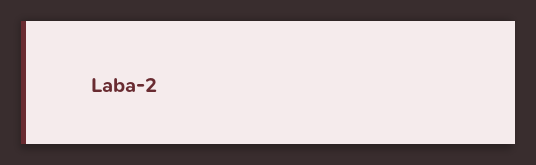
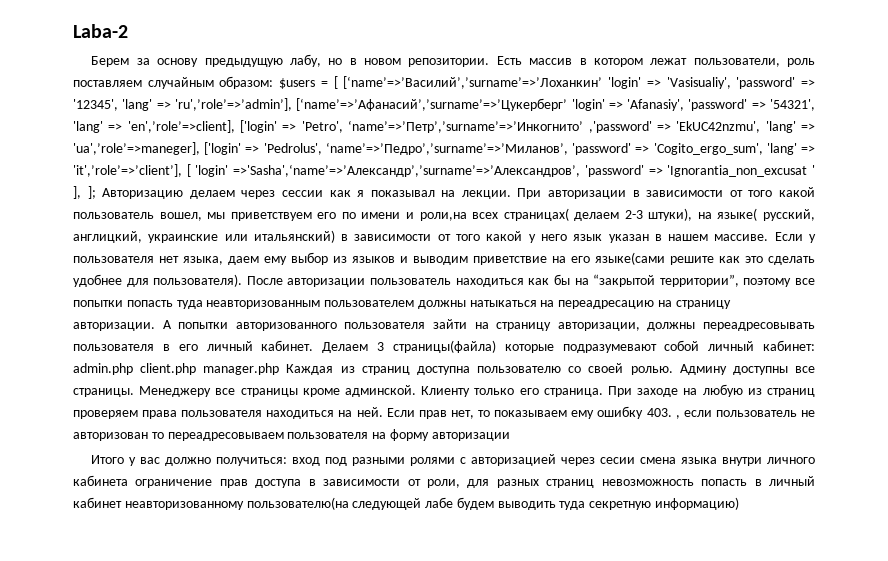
(157, 85) none -> [91,54,816,67] [73,76,816,89] [73,98,815,111] [73,120,815,133] [73,142,815,155] [73,164,816,177] [73,186,816,199] [73,208,815,221] [73,230,816,243] [73,252,815,265] [73,274,816,287] [73,300,731,309] [73,319,816,331] [73,340,816,353] [73,363,815,375] [73,384,816,397] [73,406,816,419] [73,429,510,441] [91,454,815,466] [73,475,816,488] [73,497,740,510] // Берем за основу предыдущую лабу, но в новом репозитории. Есть массив в котором лежат пользователи, роль поставляем случайным образом: $users = [ [‘name’=>’Василий’,’surname’=>’Лоханкин’ 'login' => 'Vasisualiy', 'password' => '12345', 'lang' => 'ru',’role’=>’admin’], [‘name’=>’Афанасий’,’surname’=>’Цукерберг’ 'login' => 'Afanasiy', 'password' => '54321', 'lang' => 'en',’role’=>client], ['login' => 'Petro', ‘name’=>’Петр’,’surname’=>’Инкогнито’ ,'password' => 'EkUC42nzmu', 'lang' => 'ua',’role’=>maneger], ['login' => 'Pedrolus', ‘name’=>’Педро’,’surname’=>’Миланов’, 'password' => 'Cogito_ergo_sum', 'lang' => 'it',’role’=>’client’], [ 'login' =>'Sasha',‘name’=>’Александр’,’surname’=>’Александров’, 'password' => 'Ignorantia_non_excusat ' ], ]; Авторизацию делаем через сессии как я показывал на лекции. При авторизации в зависимости от того какой пользователь вошел, мы приветствуем его по имени и роли,на всех страницах( делаем 2-3 штуки), на языке( русский, англицкий, украинские или итальянский) в зависимости от того какой у него язык указан в нашем массиве. Если у пользователя нет языка, даем ему выбор из языков и выводим приветствие на его языке(сами решите как это сделать удобнее для пользователя). После авторизации пользователь находиться как бы на “закрытой территории”, поэтому все попытки попасть туда неавторизованным пользователем должны натыкаться на переадресацию на страницу авторизации. А попытки авторизованного пользователя зайти на страницу авторизации, должны переадресовывать пользователя в его личный кабинет. Делаем 3 страницы(файла) которые подразумевают собой личный кабинет: admin.php client.php manager.php Каждая из страниц доступна пользователю со своей ролью. Админу доступны все страницы. Менеджеру все страницы кроме админской. Клиенту только его страница. При заходе на любую из страниц проверяем права пользователя находиться на ней. Если прав нет, то показываем ему ошибку 403. , если пользователь не авторизован то переадресовываем пользователя на форму авторизации // Итого у вас должно получиться: вход под разными ролями с авторизацией через сесии смена языка внутри личного кабинета ограничение прав доступа в зависимости от роли, для разных страниц невозможность попасть в личный кабинет неавторизованному пользователю(на следующей лабе будем выводить туда секретную информацию)

